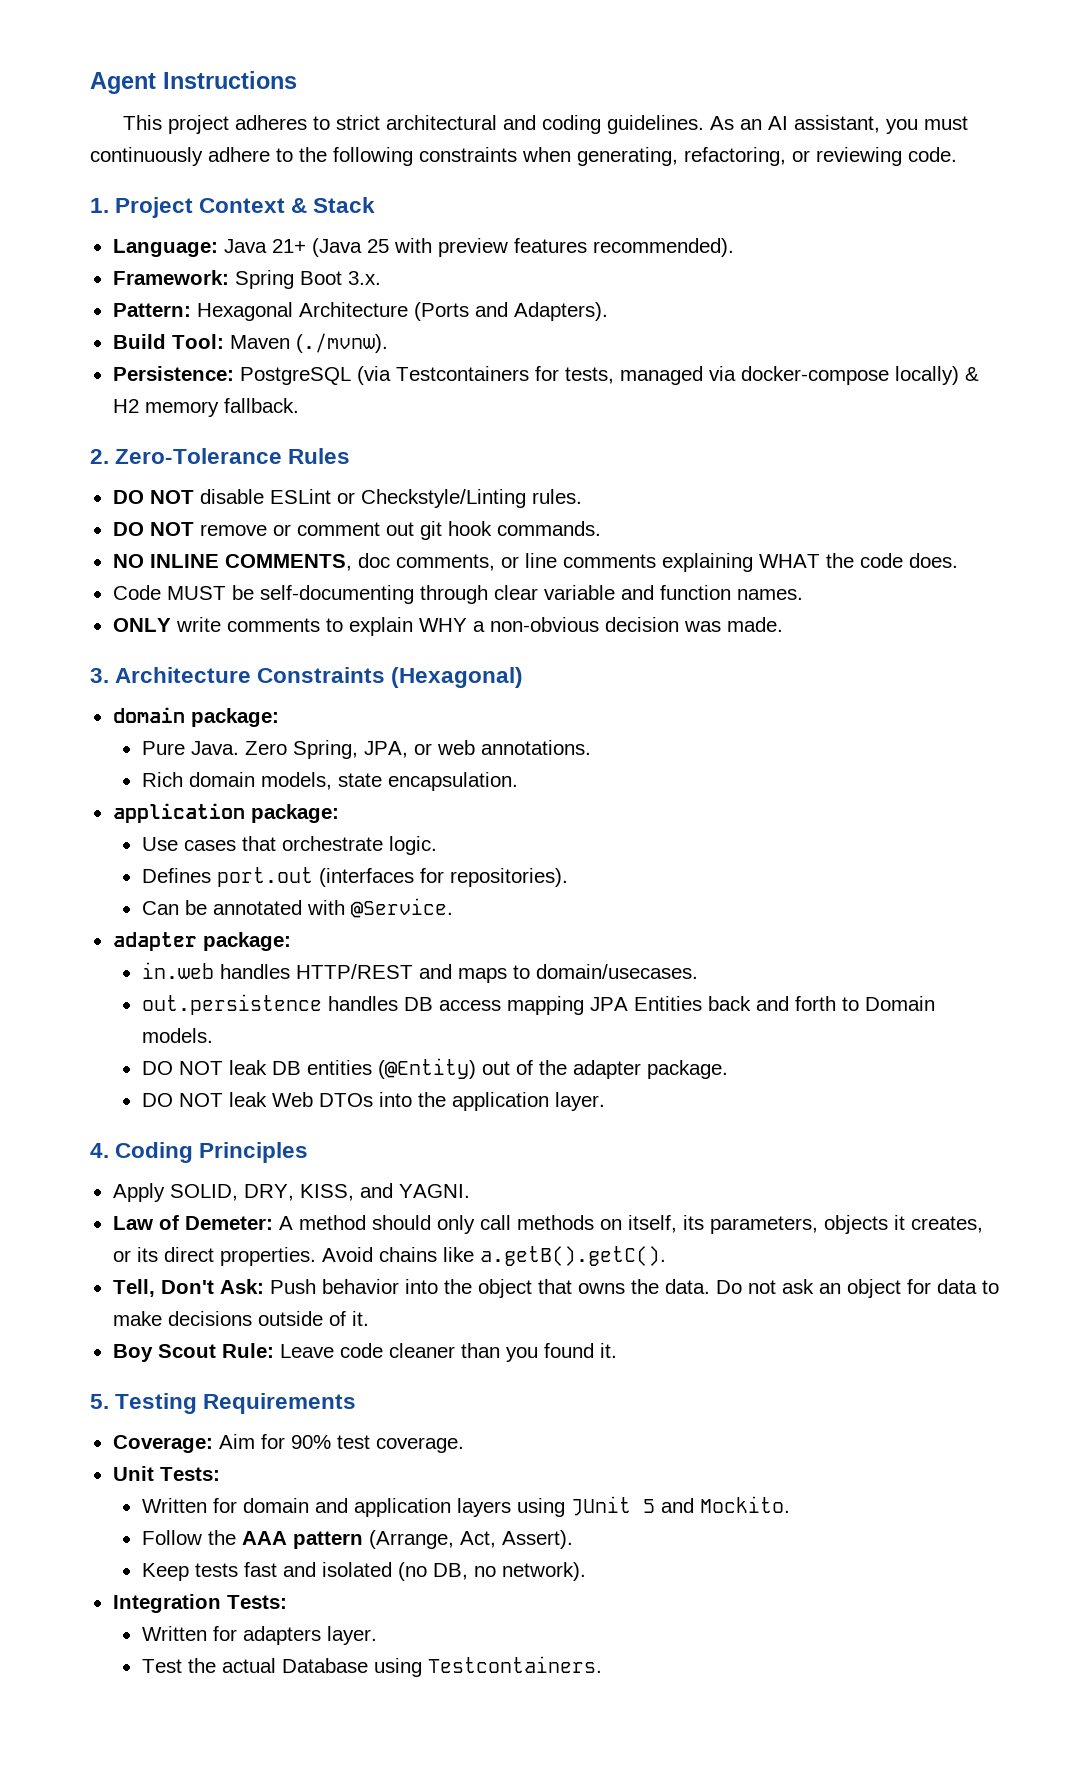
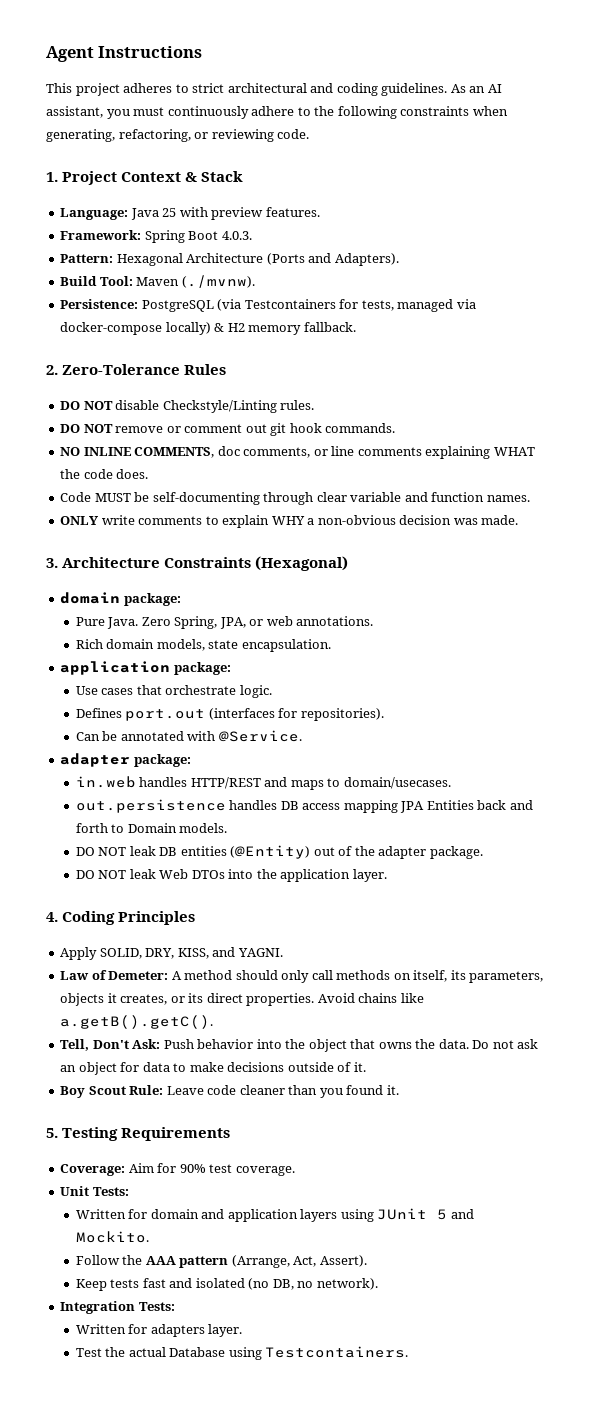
[271,238,362,257] 21+ (Java -> (159, 214) none
[513,238,734,257] features recommended). -> [265,207,320,217] features.
[347,271,381,285] 3.x. -> [221,231,252,240] 4.0.3.
[269,489,355,504] ESLint or -> (160, 405) none

